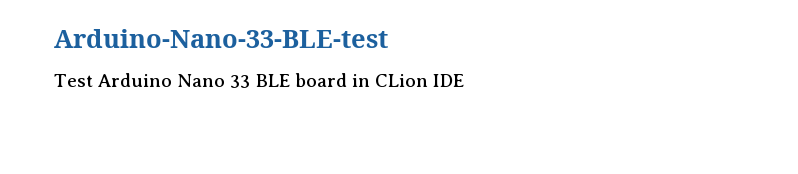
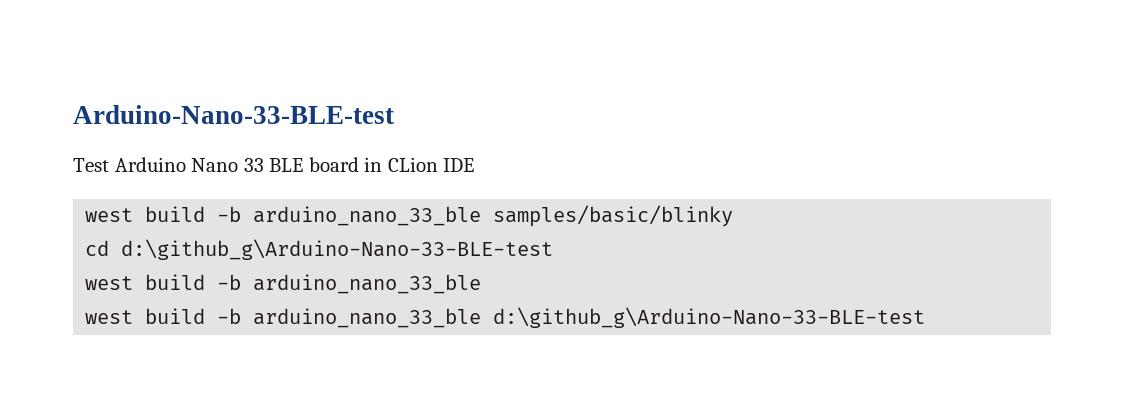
(465, 80) none -> [85,205,734,227] [85,239,554,260] [85,274,482,294] [85,307,926,328] // west build -b arduino_nano_33_ble samples/basic/blinky // cd d:\github_g\Arduino-Nano-33-BLE-test // west build -b arduino_nano_33_ble // west build -b arduino_nano_33_ble d:\github_g\Arduino-Nano-33-BLE-test

